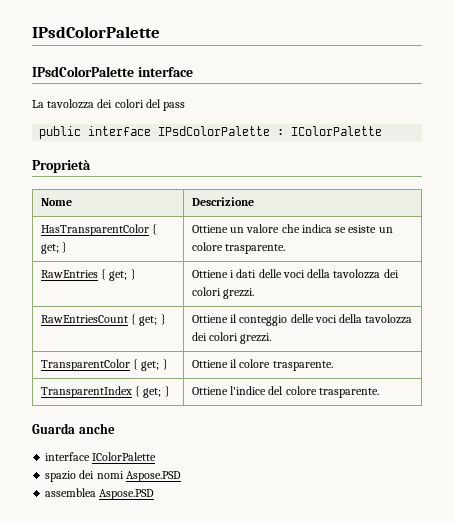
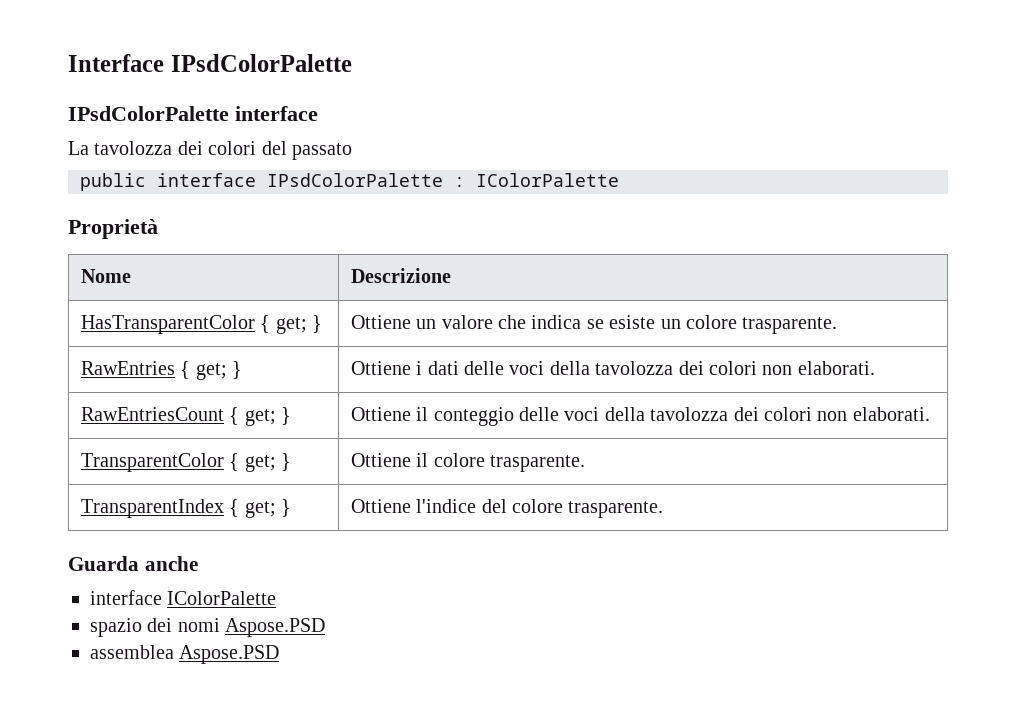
(32, 32) none -> [68,54,164,72] Interface
[163,102,186,111] pass -> [292,143,352,160] passato
[223,288,255,299] grezzi. -> [762,361,875,375] non elaborati.
[240,333,272,344] grezzi. -> [817,407,930,421] non elaborati.

